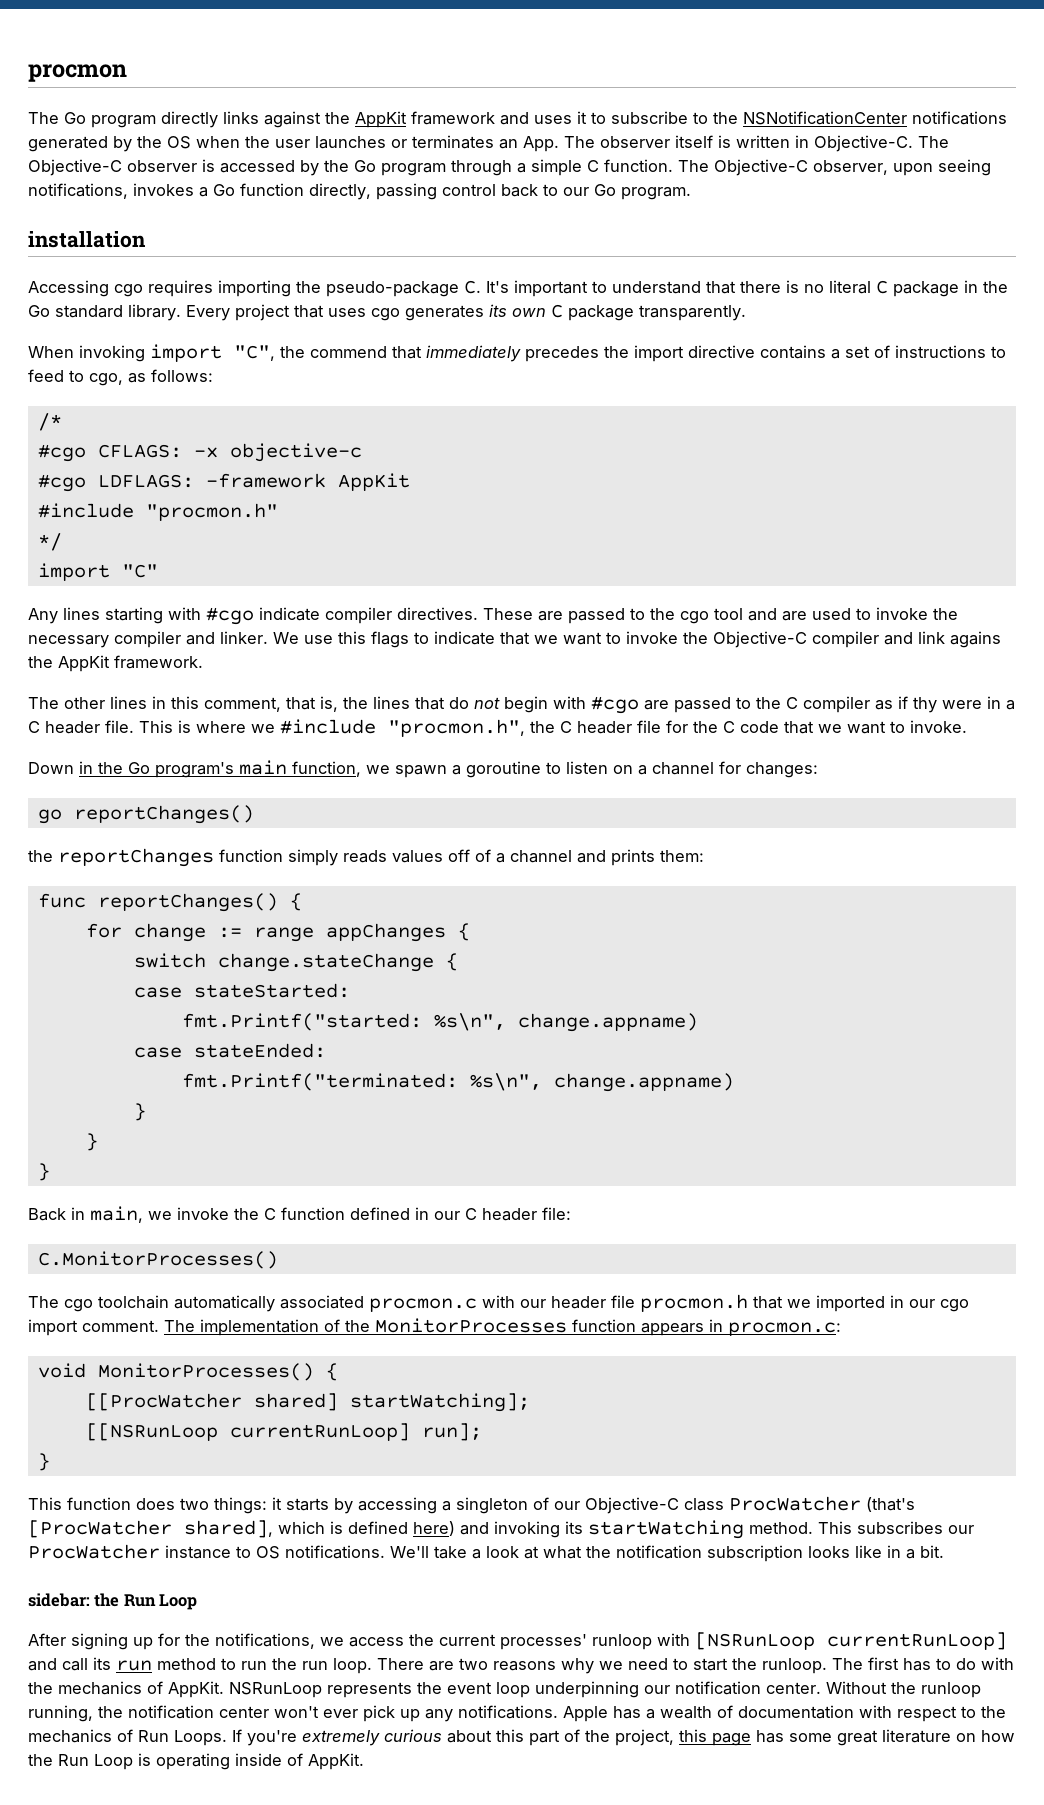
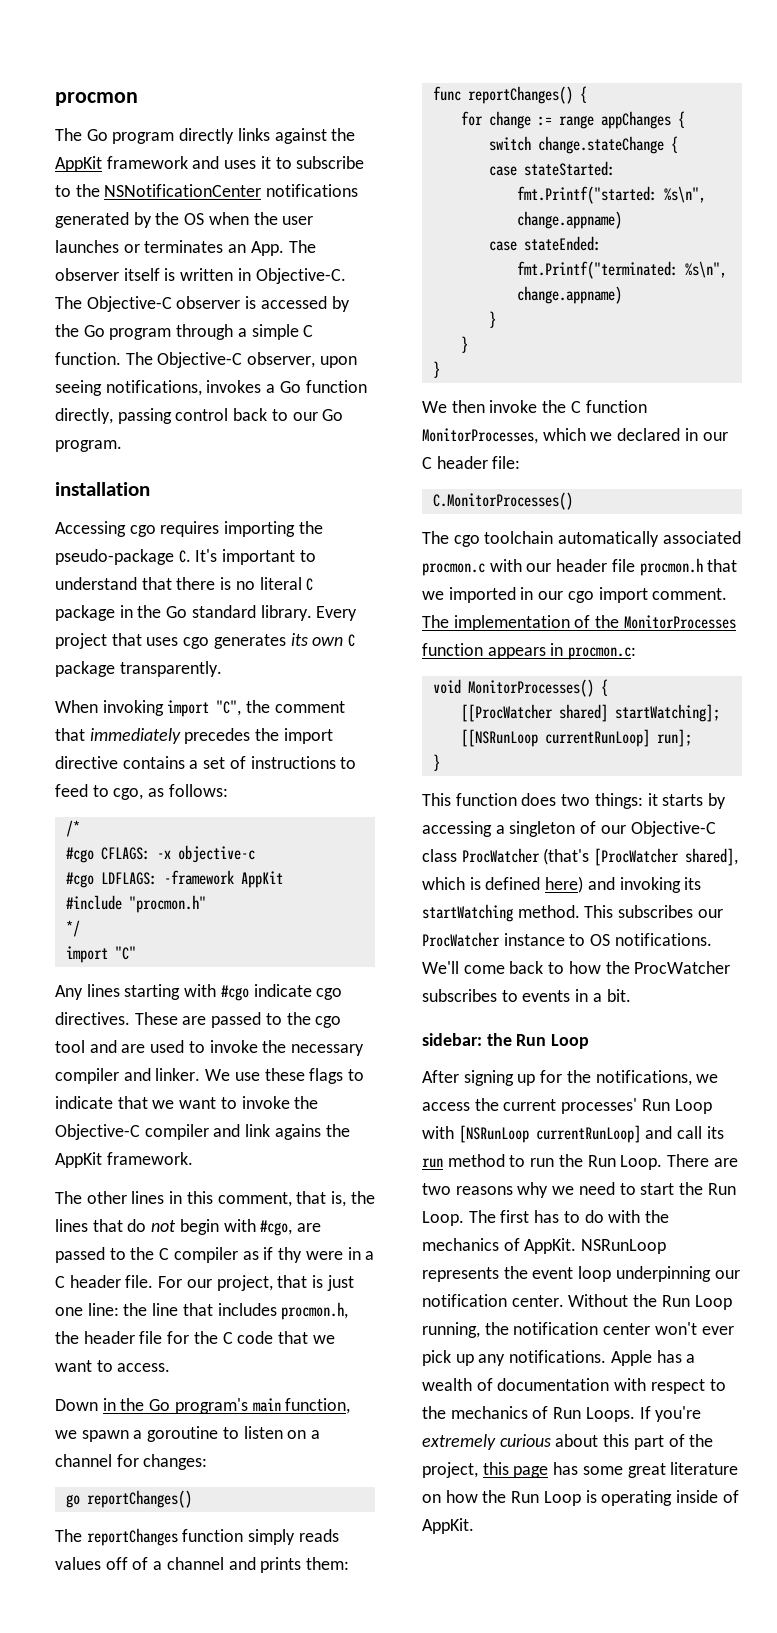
[310,346,387,358] commend -> [274,701,345,713] comment
[325,607,392,624] compiler -> [316,988,343,1000] cgo
[338,631,366,644] this -> [264,1068,305,1081] these
[591,696,639,714] #cgo -> [260,1220,293,1236] #cgo,
[139,719,572,737] This is where we #include "procmon.h", the C -> [158,1275,354,1291] [55,1302,349,1320] [55,1331,79,1344] For our project, that is just one line: the line that includes procmon.h, the
[910,720,967,733] invoke. -> [117,1363,171,1372] access.
[28,850,53,862] the -> [55,1529,82,1542] The
[28,1206,410,1223] Back in main, we invoke the C function defined -> [422,400,647,413] [422,428,681,444] We then invoke the C function MonitorProcesses, which we declared
[434,1545,882,1562] take a look at what the notification subscription looks like -> [463,961,731,974] [422,989,571,1002] come back to how the ProcWatcher subscribes to events
[592,1634,652,1650] runloop -> [641,1099,712,1114] Run Loop
[302,1658,372,1674] run loop. -> [587,1155,663,1170] Run Loop.
[762,1658,827,1674] runloop. -> [707,1183,736,1195] [422,1211,464,1226] Run Loop.
[921,1682,981,1698] runloop -> [661,1295,732,1310] Run Loop

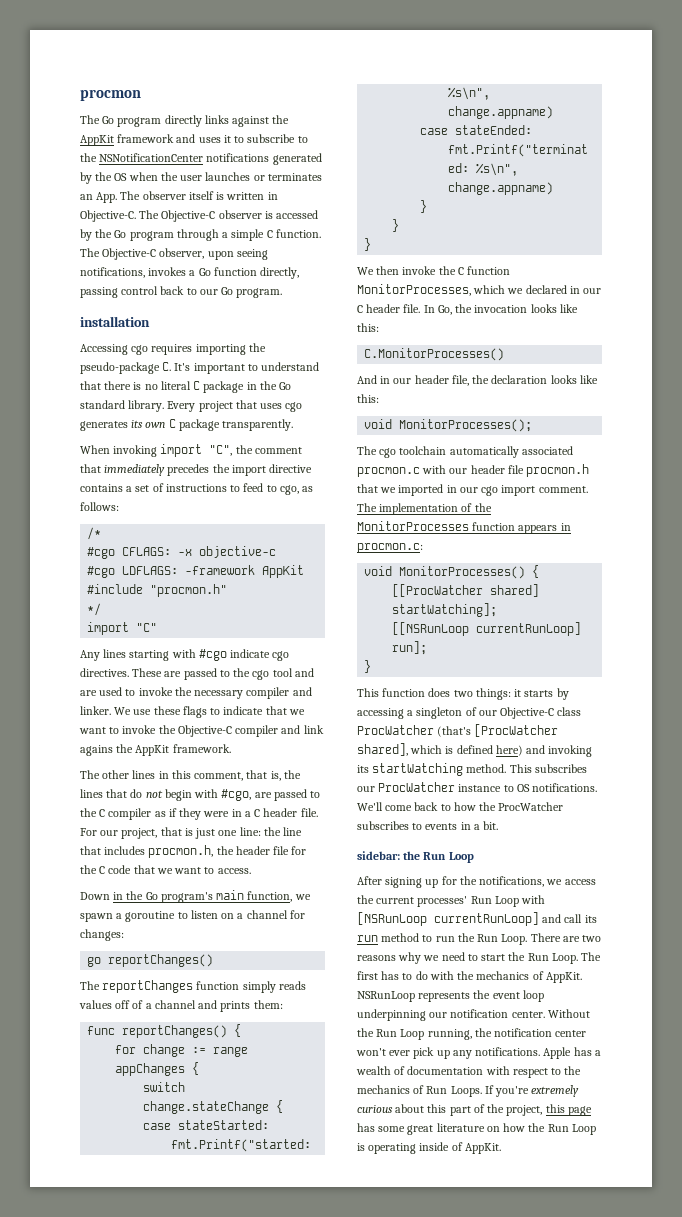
[278,1247,303,1263] thy -> [179,808,202,820] they
[492,456,521,469] [432,492,573,510] file: // C.MonitorProcesses() -> [403,304,578,315] [357,323,379,332] [364,348,505,361] [357,375,598,386] [357,394,379,403] [364,419,533,432] file. In Go, the invocation looks like this: // C.MonitorProcesses() // And in our header file, the declaration looks like this: // void MonitorProcesses();

